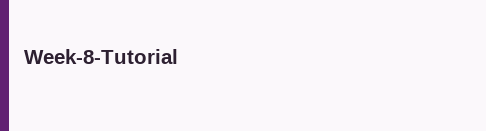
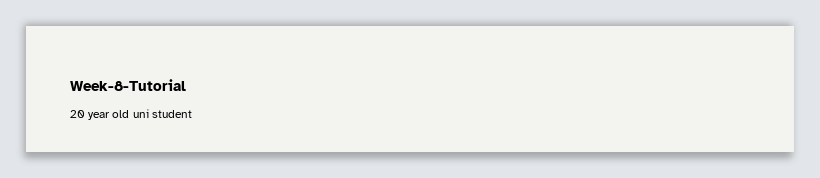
(178, 56) none -> [70,109,192,120] // 20 year old uni student

